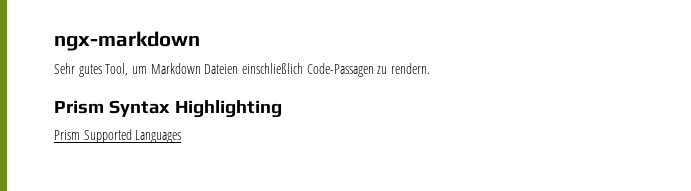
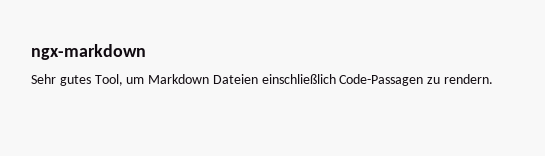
[54,100,282,118] [54,129,182,143] // Prism Syntax Highlighting // Prism Supported Languages -> (494, 79) none

